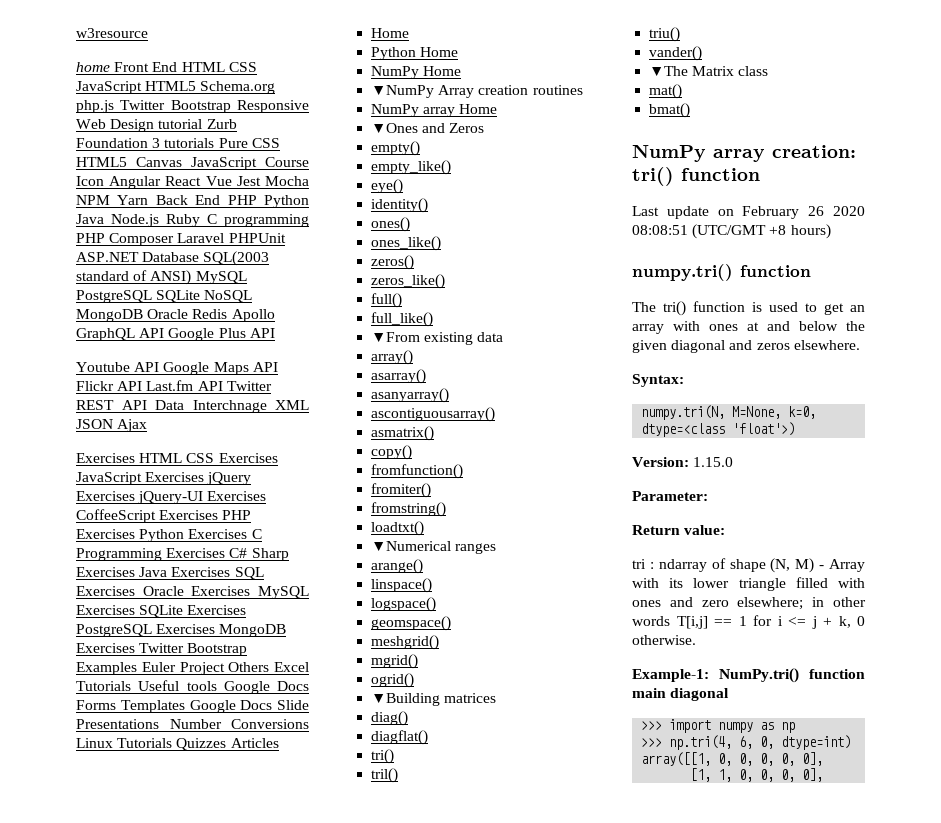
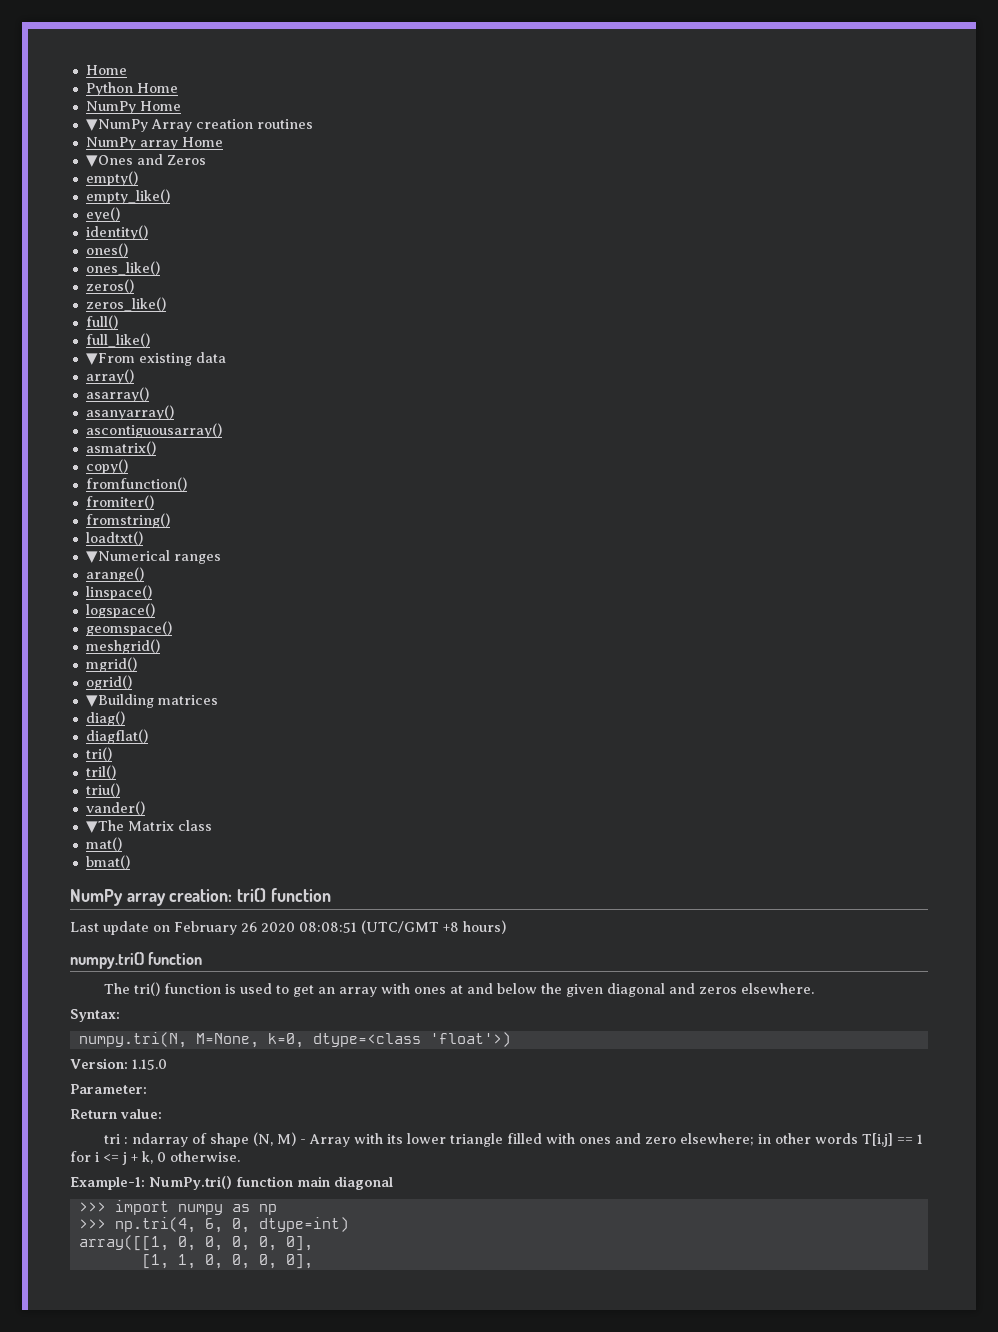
[76,28,148,38] [76,62,257,72] [76,81,276,94] [76,100,309,113] [76,119,237,132] [76,138,280,148] [76,157,309,170] [76,176,309,189] [76,195,309,208] [76,214,309,227] [76,233,286,246] [76,251,270,266] [76,270,247,285] [76,290,253,303] [76,309,275,322] [76,328,275,341] [76,362,278,375] [76,380,272,391] [76,400,309,413] [76,419,148,432] [76,453,278,463] [76,472,252,485] [76,491,267,504] [76,509,252,523] [76,529,262,542] [76,548,289,561] [76,567,264,580] [76,586,309,599] [76,605,247,618] [76,624,287,637] [76,643,248,656] [76,662,309,675] [76,680,309,694] [76,700,309,713] [76,719,309,729] [76,738,279,751] w3resource // home Front End HTML CSS JavaScript HTML5 Schema.org php.js Twitter Bootstrap Responsive Web Design tutorial Zurb Foundation 3 tutorials Pure CSS HTML5 Canvas JavaScript Course Icon Angular React Vue Jest Mocha NPM Yarn Back End PHP Python Java Node.js Ruby C programming PHP Composer Laravel PHPUnit ASP.NET Database SQL(2003 standard of ANSI) MySQL PostgreSQL SQLite NoSQL MongoDB Oracle Redis Apollo GraphQL API Google Plus API // Youtube API Google Maps API Flickr API Last.fm API Twitter REST API Data Interchnage XML JSON Ajax // Exercises HTML CSS Exercises JavaScript Exercises jQuery Exercises jQuery-UI Exercises CoffeeScript Exercises PHP Exercises Python Exercises C Programming Exercises C# Sharp Exercises Java Exercises SQL Exercises Oracle Exercises MySQL Exercises SQLite Exercises PostgreSQL Exercises MongoDB Exercises Twitter Bootstrap Examples Euler Project Others Excel Tutorials Useful tools Google Docs Forms Templates Google Docs Slide Presentations Number Conversions Linux Tutorials Quizzes Articles // -> (85, 70) none

